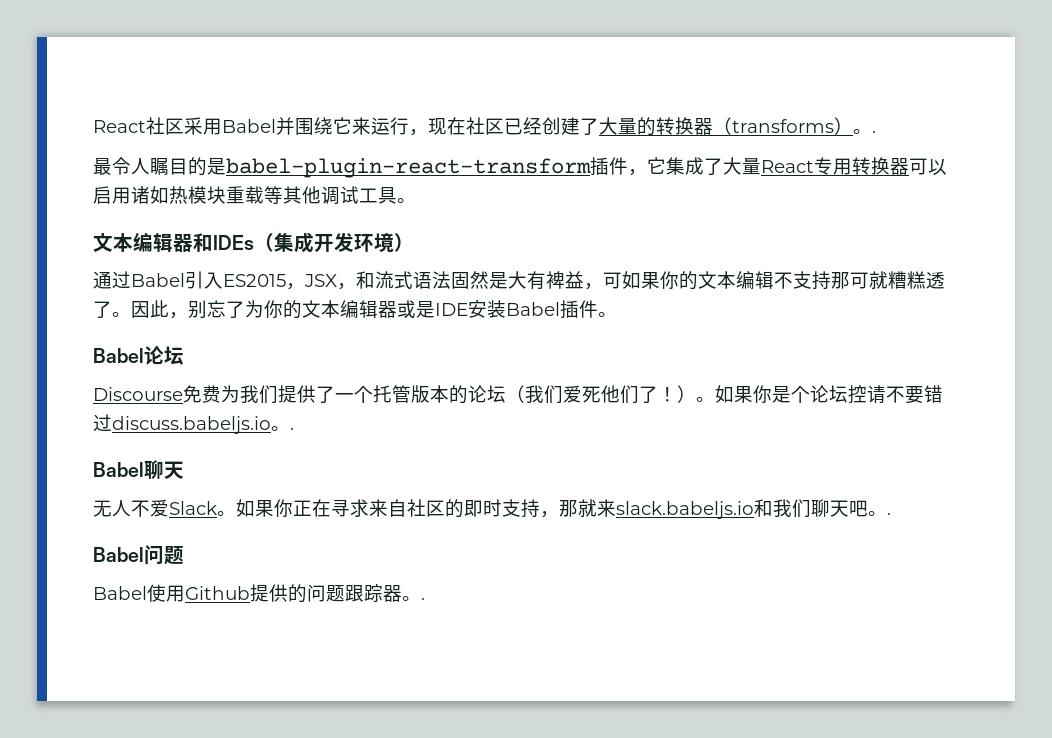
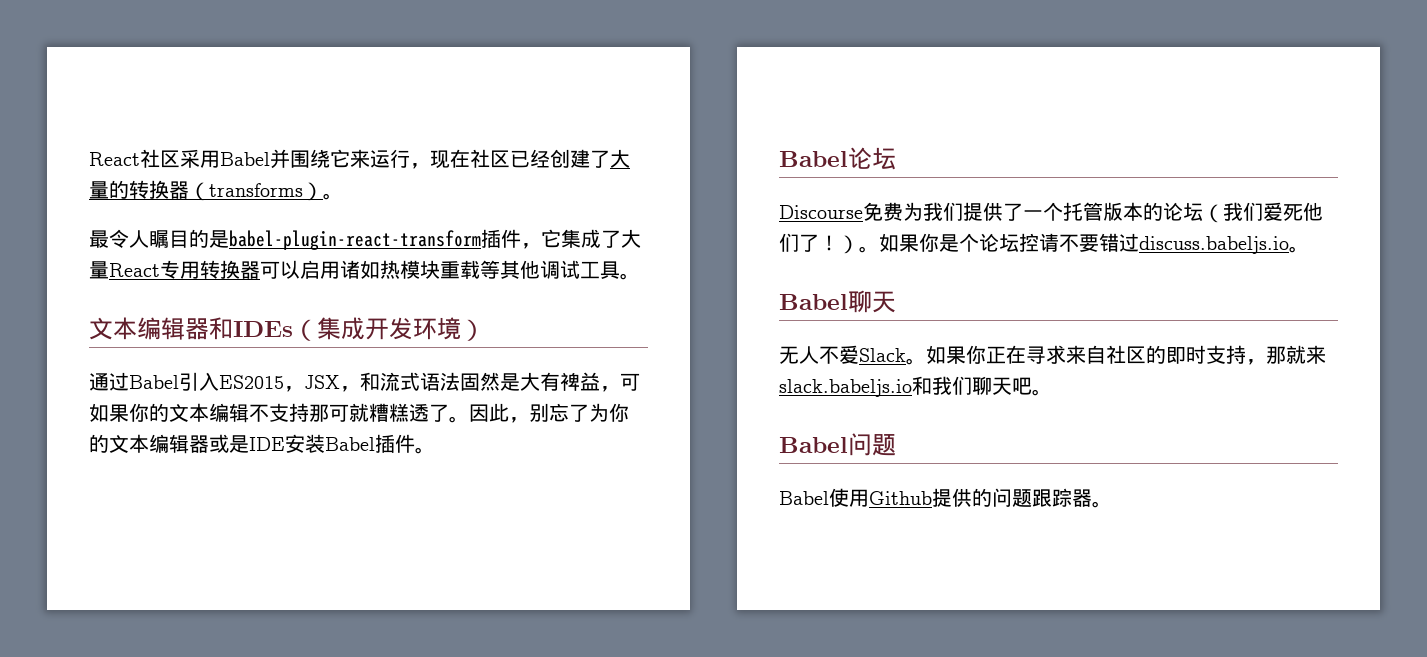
[872,130,876,133] . -> (343, 196) none
[290,427,294,430] . -> (1309, 249) none
[887,512,891,515] . -> (1052, 392) none
[421,597,425,600] . -> (1112, 504) none

